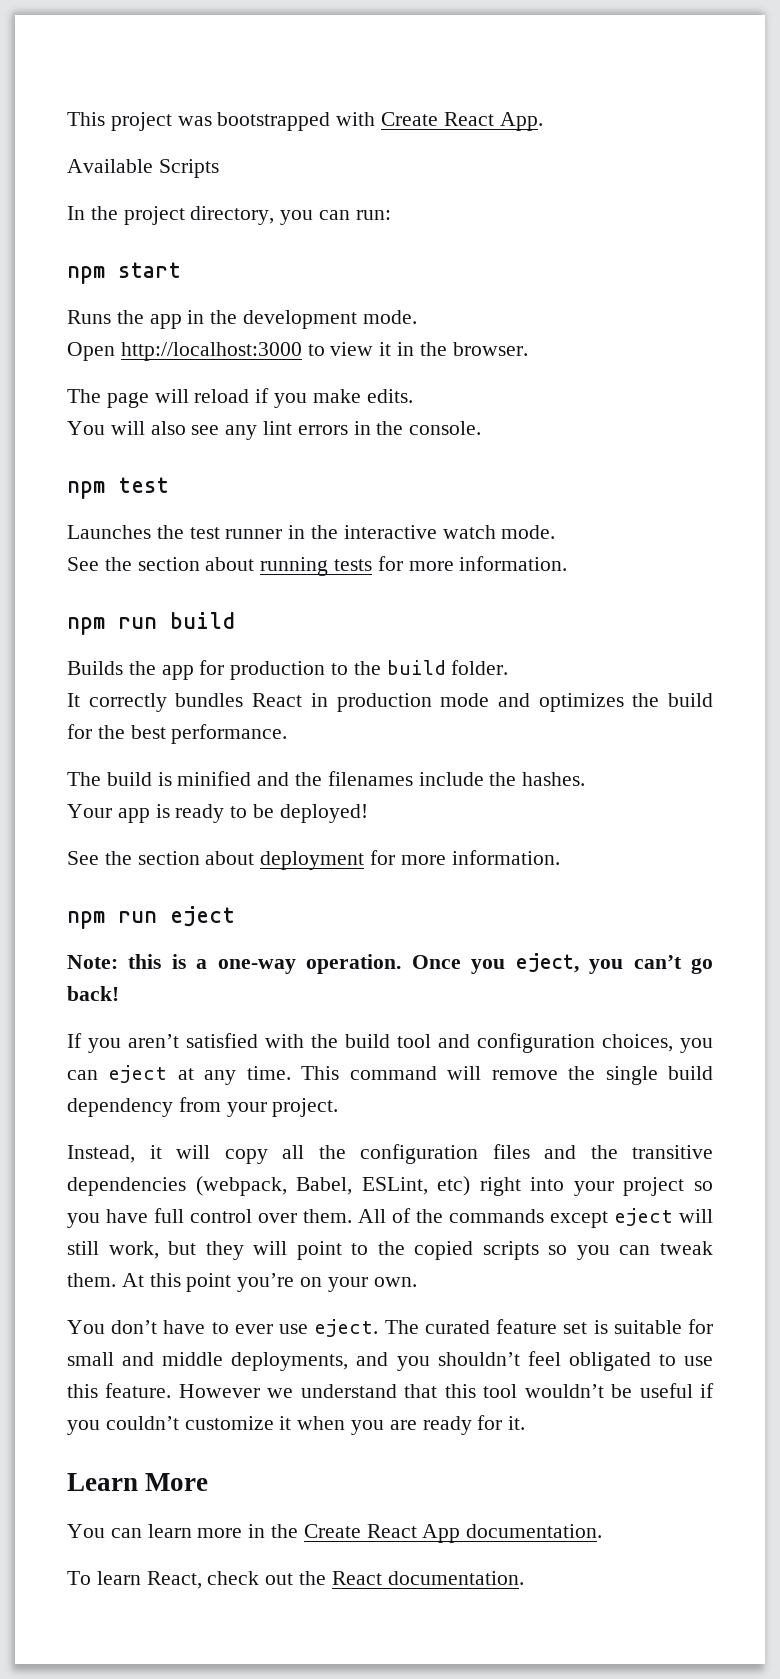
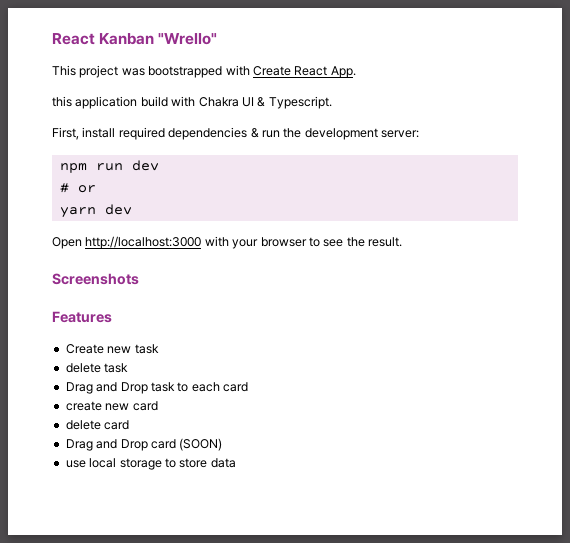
(67, 119) none -> [52,33,218,45] React Kanban "Wrello" //
[67,159,219,178] [67,206,391,225] [67,262,181,284] [67,310,417,329] [67,342,528,361] [67,388,413,408] [67,421,482,440] [67,477,169,499] [67,525,556,539] [67,556,568,576] [67,612,235,635] [67,660,509,680] [67,693,713,712] [67,724,288,744] [67,771,586,786] [67,804,368,823] [67,850,560,870] [67,906,235,929] [67,953,713,974] [67,986,119,1001] [67,1033,713,1053] [67,1065,713,1085] [67,1097,339,1117] [67,1144,713,1164] [67,1176,713,1196] [67,1208,713,1228] [67,1241,714,1260] [67,1273,417,1292] [67,1319,714,1337] [67,1351,714,1371] [67,1383,714,1398] [67,1415,526,1435] [67,1473,209,1491] [67,1524,603,1543] [67,1571,524,1589] Available Scripts // In the project directory, you can run: // npm start // Runs the app in the development mode. // Open http://localhost:3000 to view it in the browser. // The page will reload if you make edits. // You will also see any lint errors in the console. // npm test // Launches the test runner in the interactive watch mode. // See the section about running tests for more information. // npm run build // Builds the app for production to the build folder. // It correctly bundles React in production mode and optimizes the build for the best performance. // The build is minified and the filenames include the hashes. // Your app is ready to be deployed! // See the section about deployment for more information. // npm run eject // Note: this is a one-way operation. Once you eject, you can’t go back! // If you aren’t satisfied with the build tool and configuration choices, you can eject at any time. This command will remove the single build dependency from your project. // Instead, it will copy all the configuration files and the transitive dependencies (webpack, Babel, ESLint, etc) right into your project so you have full control over them. All of the commands except eject will still work, but they will point to the copied scripts so you can tweak them. At this point you’re on your own. // You don’t have to ever use eject. The curated feature set is suitable for small and middle deployments, and you shouldn’t feel obligated to use this feature. However we understand that this tool wouldn’t be useful if you couldn’t customize it when you are ready for it. // Learn More // You can learn more in the Create React App documentation. // To learn React, check out the React documentation. -> [52,96,332,109] [52,127,419,140] [59,160,159,173] [59,183,96,193] [59,204,132,218] [52,236,402,249] [52,273,139,285] [52,311,112,323] [65,344,159,354] [65,363,129,373] [65,382,248,394] [65,401,158,411] [65,420,130,430] [65,438,223,451] [65,458,236,470] this application build with Chakra UI & Typescript. // First, install required dependencies & run the development server: // npm run dev // # or // yarn dev // Open http://localhost:3000 with your browser to see the result. // Screenshots // Features // Create new task // delete task // Drag and Drop task to each card // create new card // delete card // Drag and Drop card (SOON) // use local storage to store data

